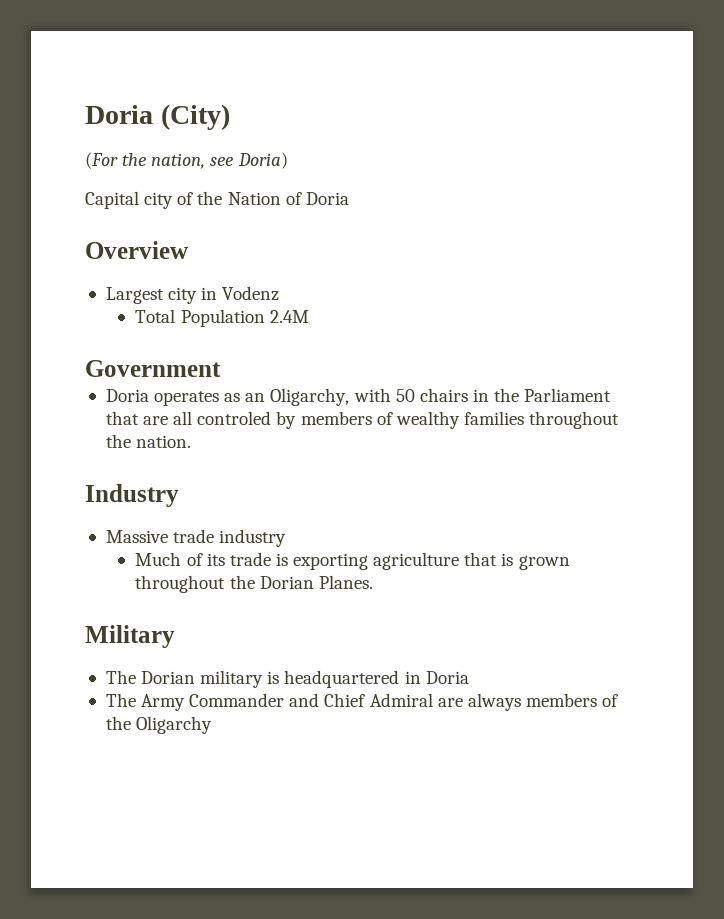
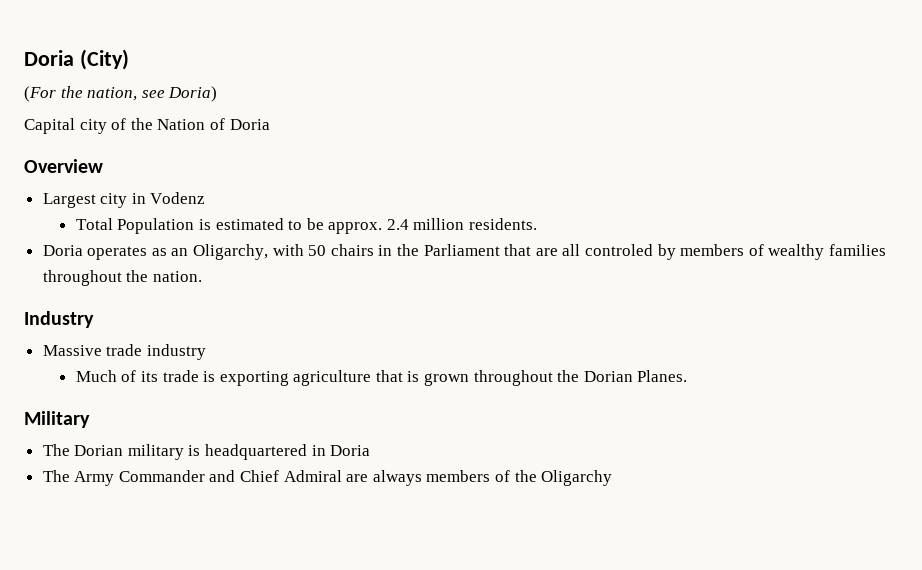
[269,310,309,323] [85,360,221,377] 2.4M // Government -> [198,218,538,234] is estimated to be approx. 2.4 million residents.

